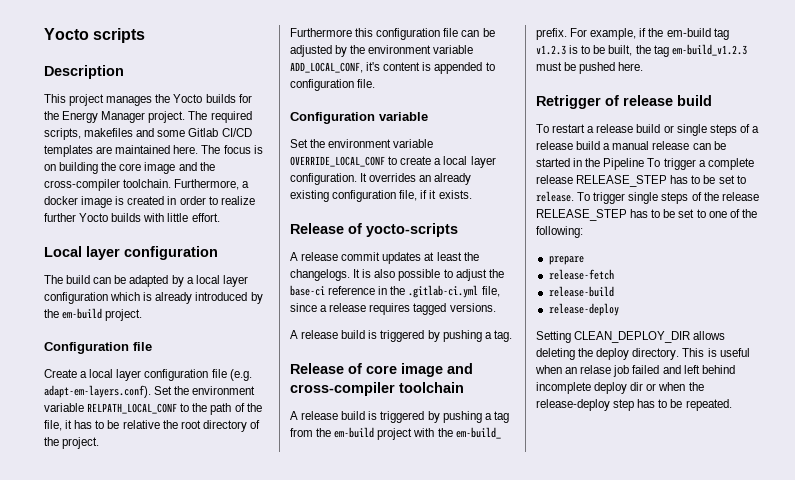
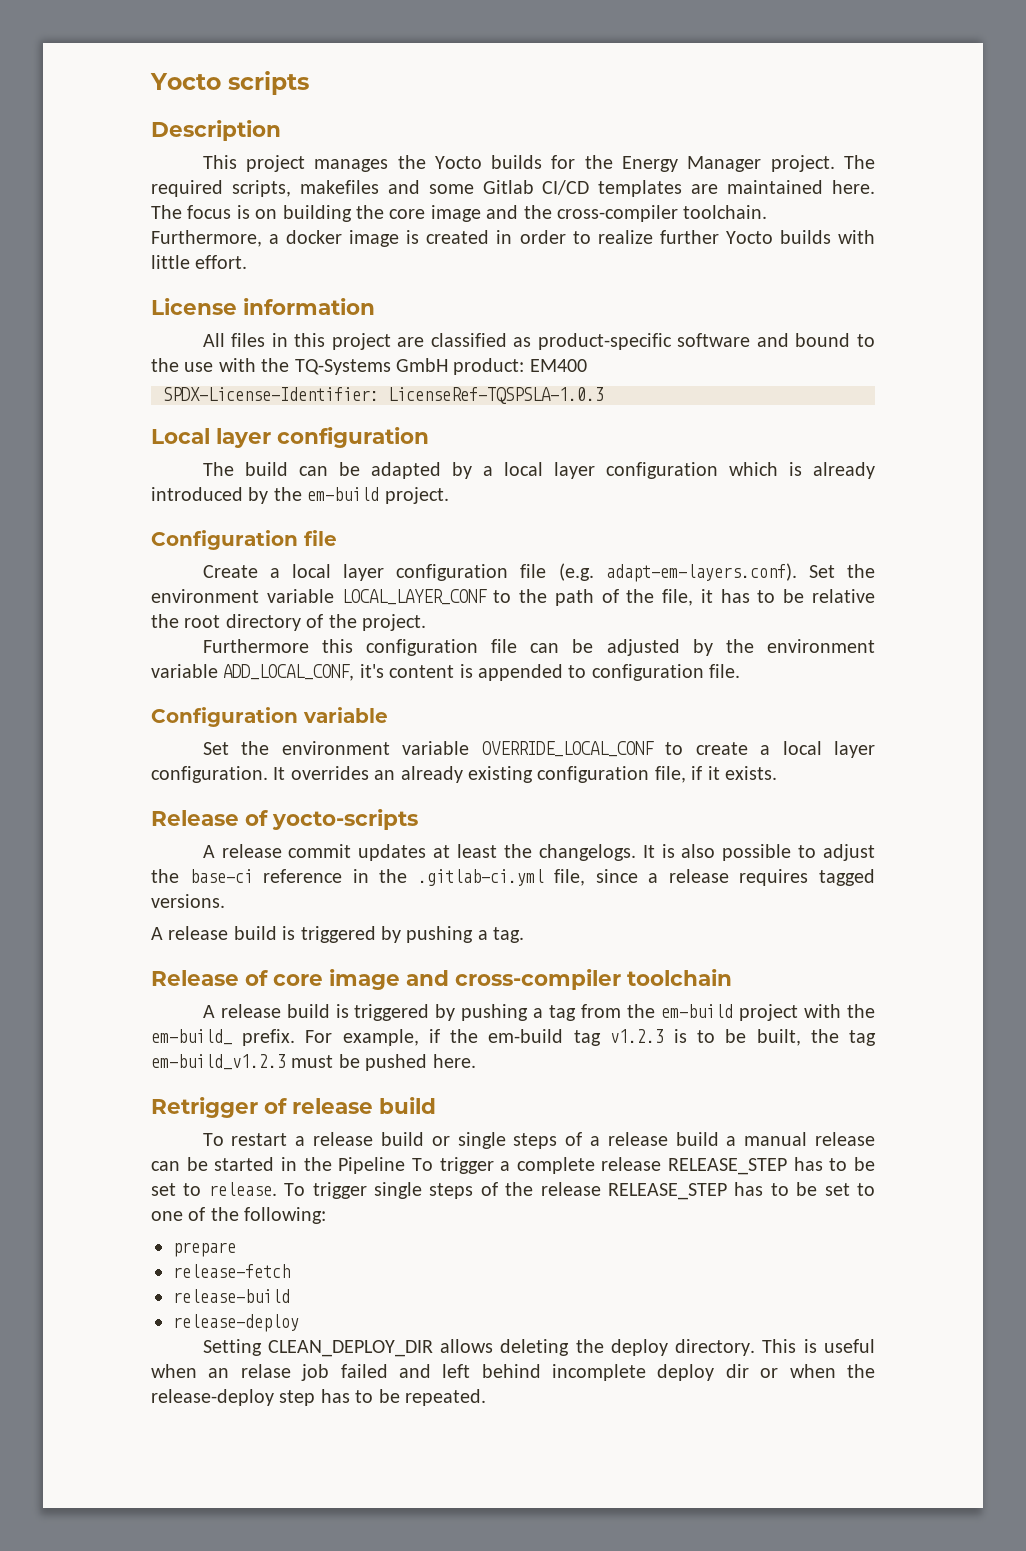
(220, 217) none -> [151,298,375,315] [202,333,875,350] [151,358,587,375] [163,387,604,404] // License information // All files in this project are classified as product-specific software and bound to the use with the TQ-Systems GmbH product: EM400 // SPDX-License-Identifier: LicenseRef-TQSPSLA-1.0.3
[87,403,178,414] RELPATH_LOCAL_CONF -> [341,589,487,605] LOCAL_LAYER_CONF

